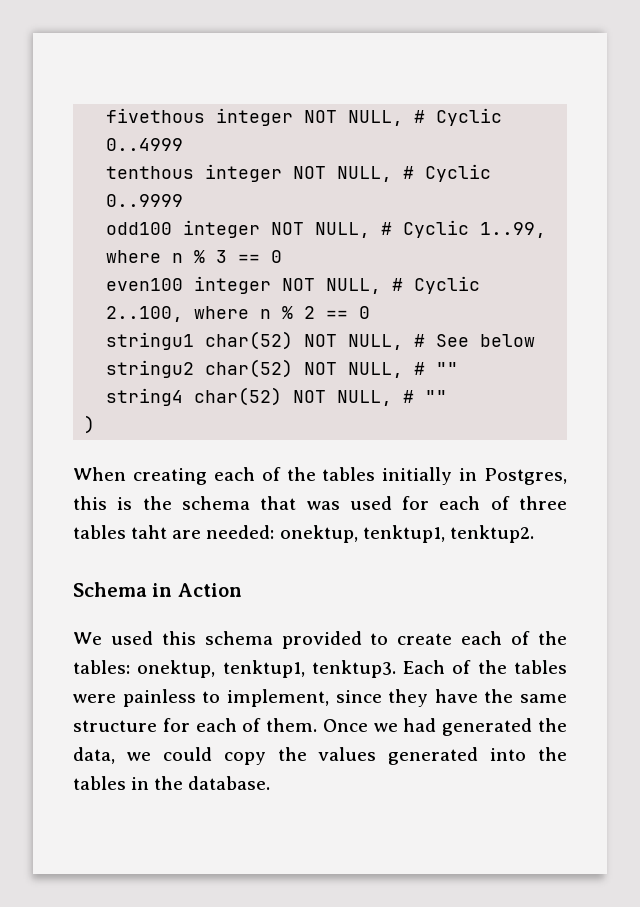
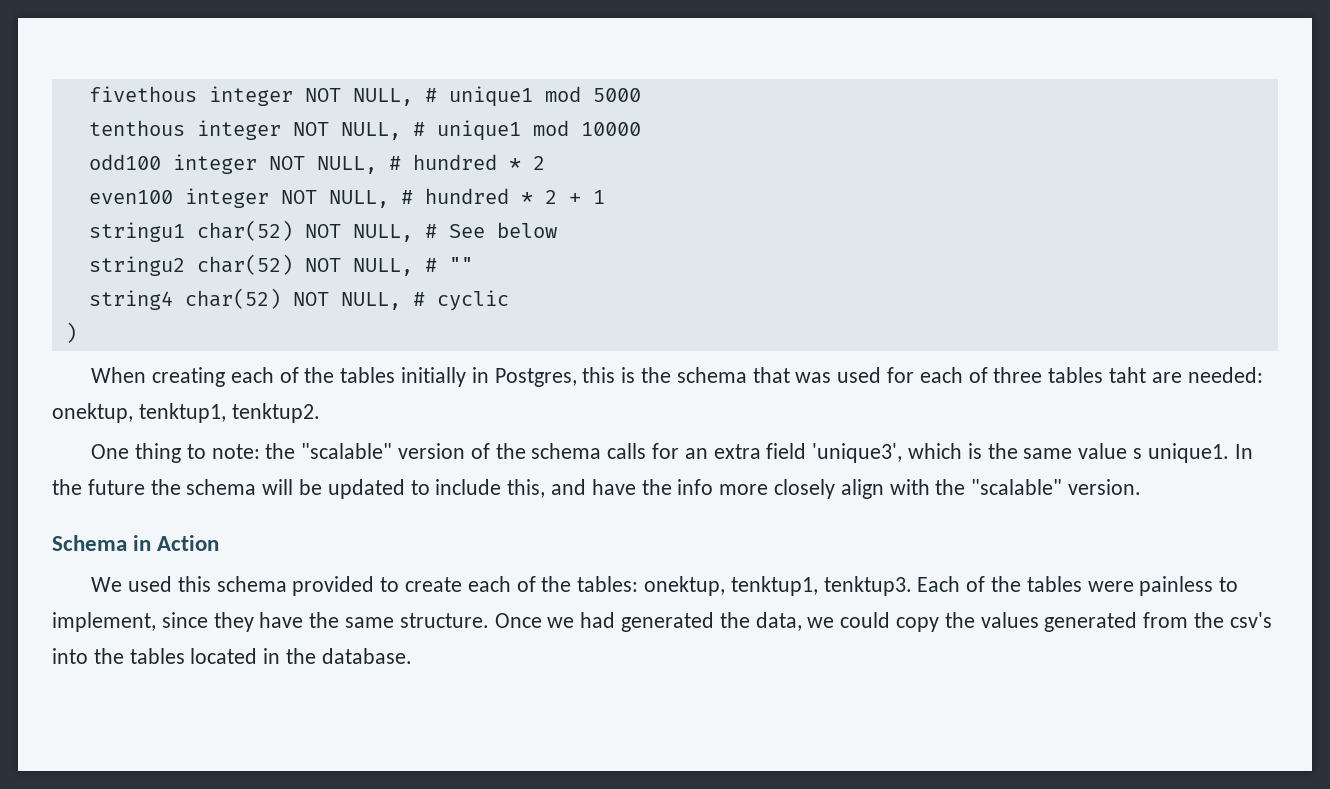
[436,108,503,126] [106,138,184,151] Cyclic 0..4999 -> [448,86,641,107] unique1 mod 5000
[425,164,492,182] [106,194,184,207] Cyclic 0..9999 -> [436,120,641,141] unique1 mod 10000
[403,220,547,238] [106,250,283,263] Cyclic 1..99, where n % 3 == 0 -> [412,154,545,170] hundred * 2
[414,276,481,294] [106,306,371,322] Cyclic 2..100, where n % 2 == 0 -> [424,188,605,204] hundred * 2 + 1
[425,390,448,403] "" -> [436,290,509,311] cyclic
(534, 534) none -> [91,443,1253,463] [52,479,1142,499] // One thing to note: the "scalable" version of the schema calls for an extra field 'unique3', which is the same value s unique1. In the future the schema will be updated to include this, and have the info more closely align with the "scalable" version.
[73,718,318,732] structure for each of them. -> [399,613,489,628] structure.
(479, 756) none -> [1143,612,1272,628] from the csv's
(126, 783) none -> [190,648,258,664] located

